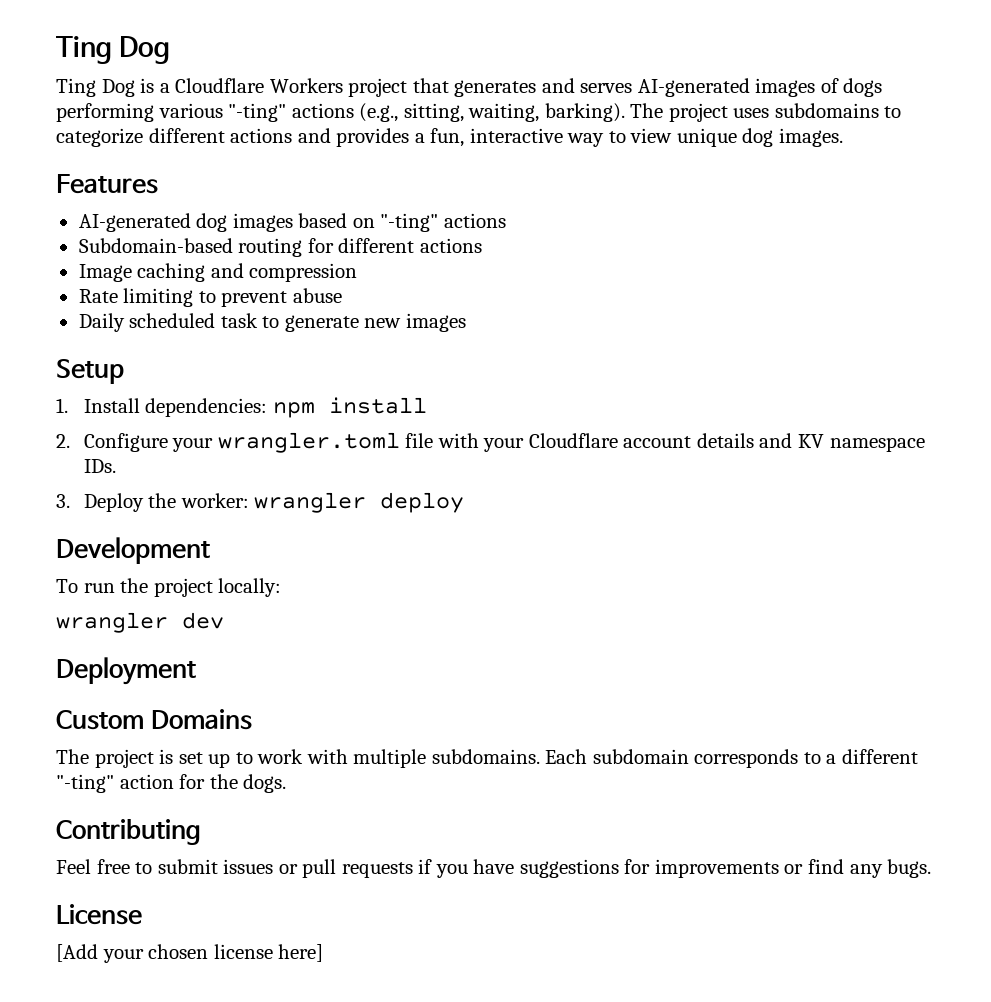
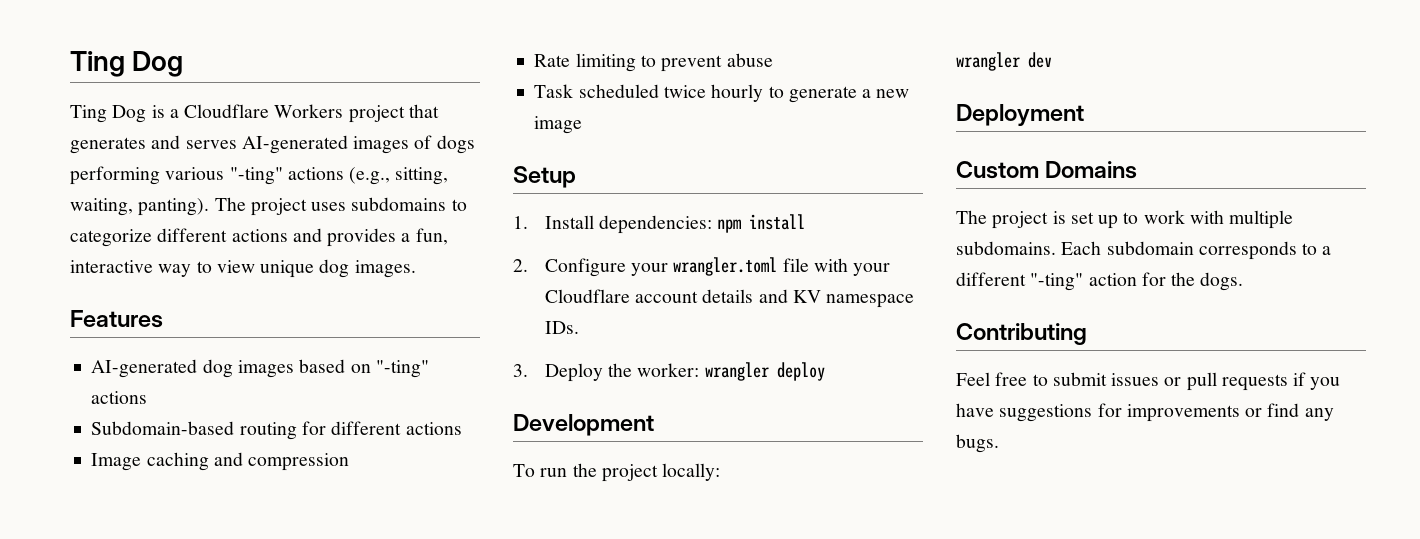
[544,103,625,122] barking). -> [138,198,210,216] panting).
[78,313,466,332] Daily scheduled task to generate new images -> [534,84,910,103] [534,116,583,134] Task scheduled twice hourly to generate a new image
[56,904,142,925] [56,944,324,963] // License // [Add your chosen license here] -> (999, 443) none

